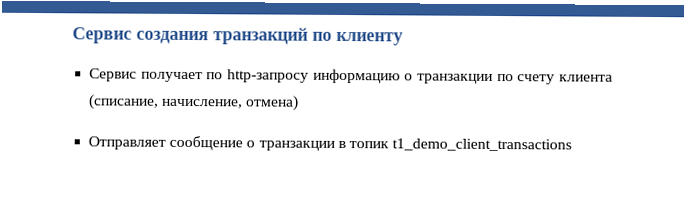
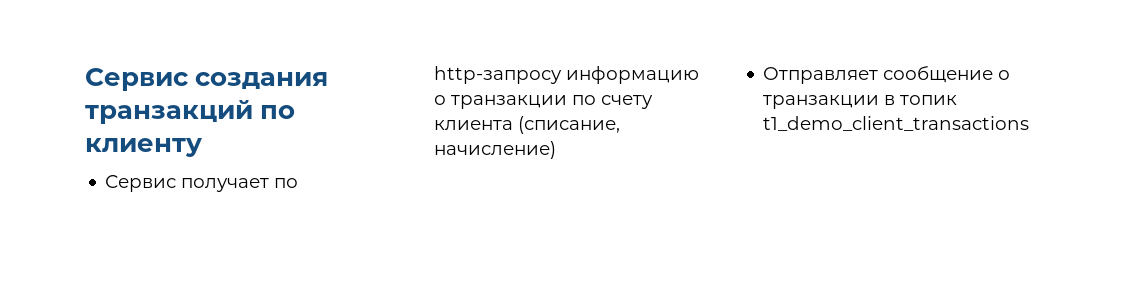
[161,95,300,111] начисление, отмена) -> [434,141,557,159] начисление)

